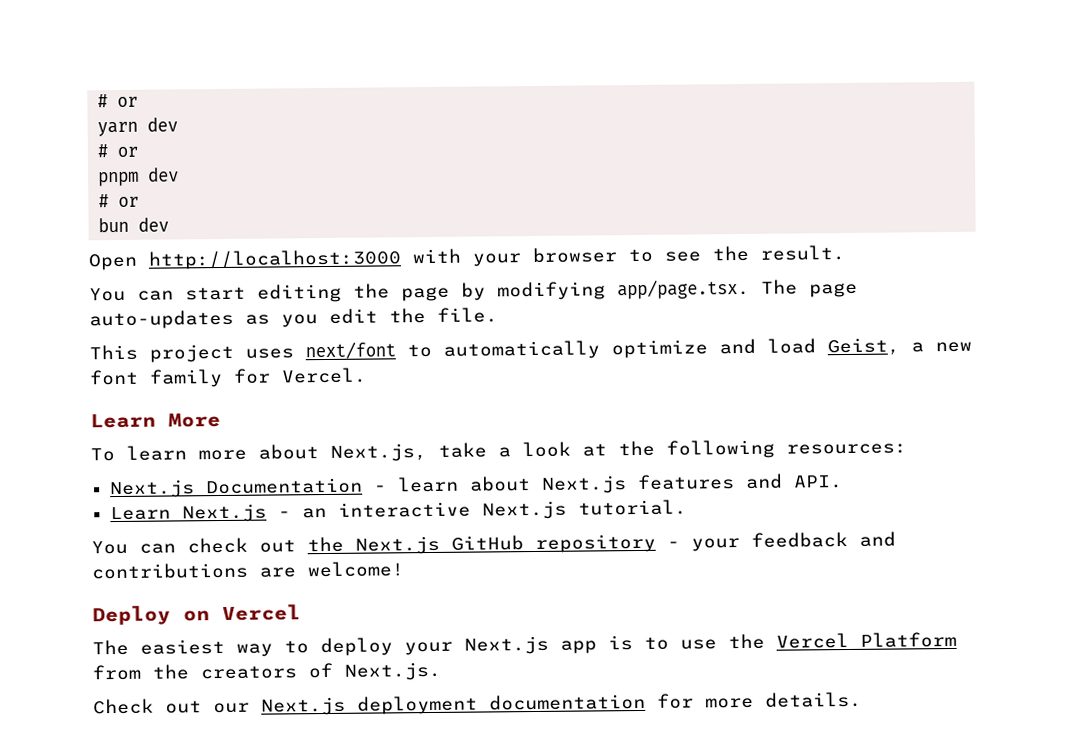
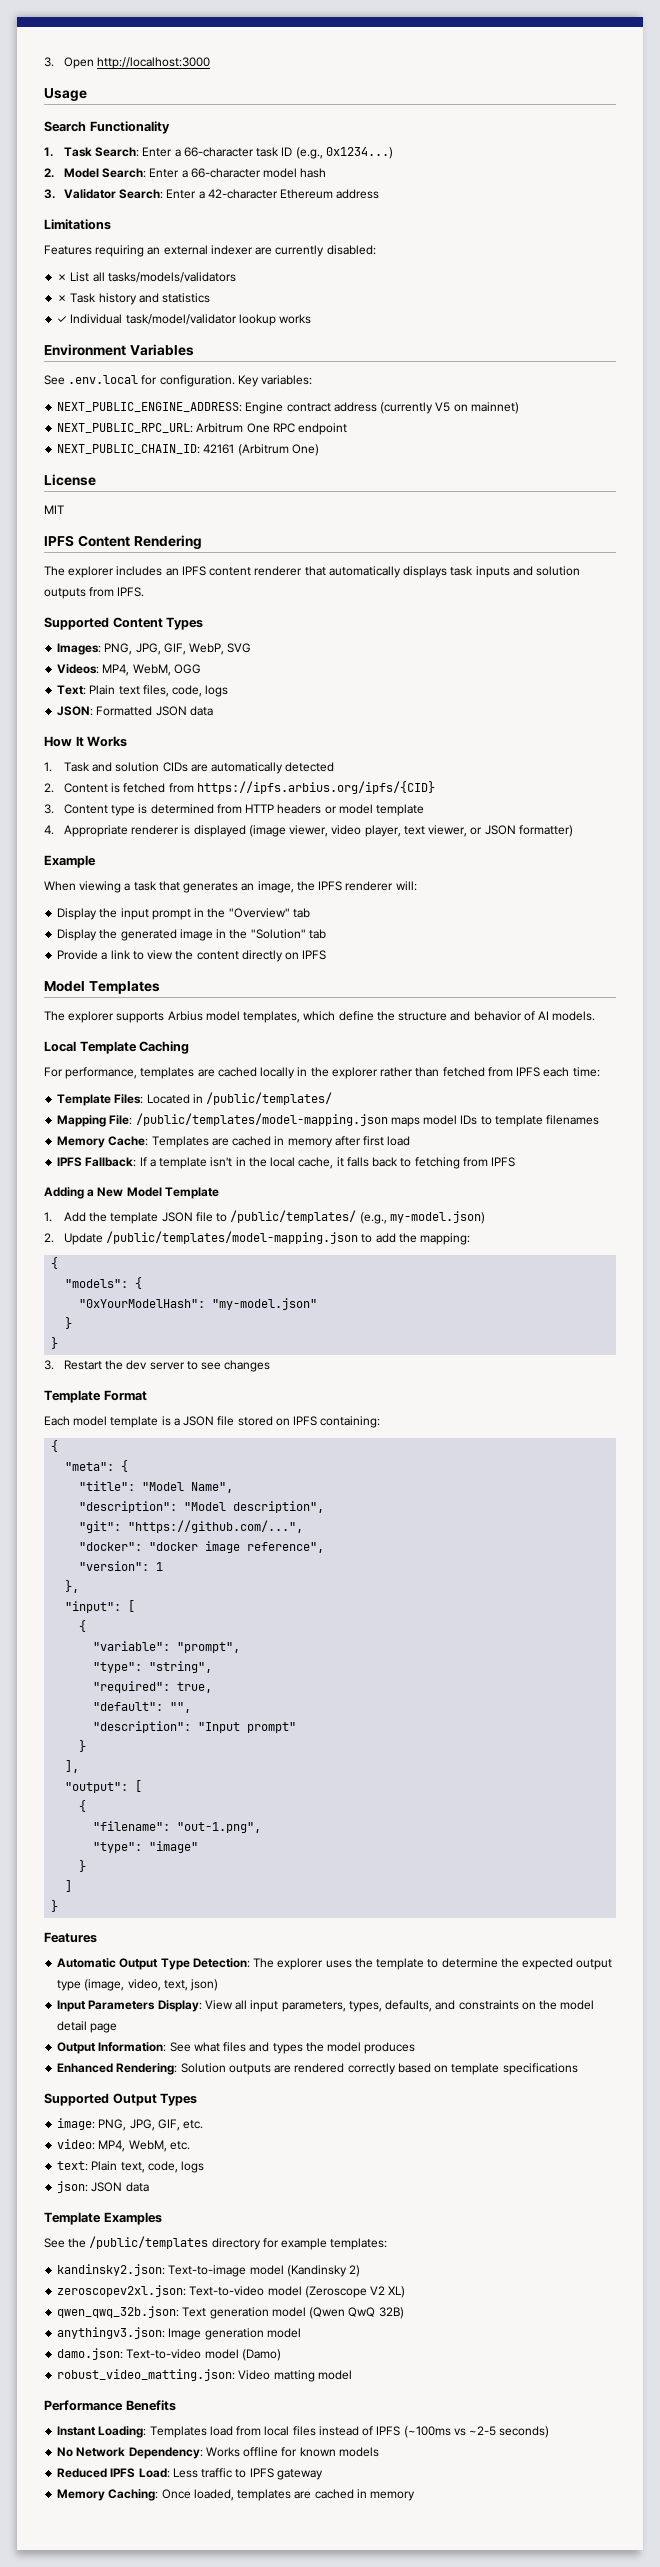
[97,94,139,108] [97,117,179,137] [97,144,139,158] [98,167,180,187] [98,194,140,208] [98,217,170,233] [88,245,845,271] [89,278,858,303] [89,307,498,330] [89,337,972,363] [89,367,367,388] [90,413,221,429] [90,439,907,462] [109,473,843,499] [109,499,687,523] [91,531,896,555] [91,561,404,580] [92,604,301,626] [92,631,957,657] [92,661,441,681] [93,691,862,716] # or // yarn dev // # or // pnpm dev // # or // bun dev // Open http://localhost:3000 with your browser to see the result. // You can start editing the page by modifying app/page.tsx. The page auto-updates as you edit the file. // This project uses next/font to automatically optimize and load Geist, a new font family for Vercel. // Learn More // To learn more about Next.js, take a look at the following resources: // Next.js Documentation - learn about Next.js features and API. // Learn Next.js - an interactive Next.js tutorial. // You can check out the Next.js GitHub repository - your feedback and contributions are welcome! // Deploy on Vercel // The easiest way to deploy your Next.js app is to use the Vercel Platform from the creators of Next.js. // Check out our Next.js deployment documentation for more details. -> [44,57,211,69] [44,88,87,101] [44,121,170,134] [44,147,393,159] [44,168,327,178] [44,189,380,199] [44,219,111,230] [44,245,376,257] [57,272,236,283] [57,293,211,305] [57,314,312,326] [44,344,194,356] [44,375,313,387] [57,402,519,414] [57,423,348,435] [57,444,319,456] [44,474,96,486] [44,505,64,514] [44,535,202,549] [44,566,581,578] [44,587,145,599] [44,617,204,630] [57,643,252,655] [57,664,201,676] [57,685,229,697] [57,706,213,716] [44,736,128,747] [44,762,335,774] [44,781,435,794] [44,804,425,816] [44,825,573,837] [44,855,96,868] [44,881,417,893] [57,908,310,920] [57,929,326,941] [57,950,327,962] [44,981,160,994] [44,1011,596,1023] [44,1041,190,1054] [44,1067,600,1079] [57,1092,333,1106] [57,1113,600,1127] [57,1136,411,1148] [57,1157,516,1169] [44,1187,219,1199] [44,1210,485,1224] [44,1231,471,1245] [51,1257,59,1269] [65,1277,143,1289] [79,1298,318,1310] [65,1317,73,1329] [51,1337,59,1349] [44,1360,271,1372] [44,1390,147,1403] [44,1416,381,1428] [51,1440,59,1452] [65,1460,129,1472] [79,1481,234,1493] [79,1501,325,1513] [79,1520,304,1533] [79,1541,325,1553] [79,1561,164,1571] [65,1580,80,1593] [65,1600,136,1613] [79,1620,87,1632] [93,1641,241,1653] [93,1661,213,1673] [93,1681,213,1693] [93,1702,192,1713] [93,1721,297,1733] [79,1740,87,1752] [65,1760,80,1773] [65,1780,143,1793] [79,1800,87,1812] [93,1821,262,1833] [93,1841,199,1853] [79,1860,87,1872] [65,1880,73,1892] [51,1900,59,1912] [44,1932,97,1943] [57,1958,613,1970] [57,1979,219,1991] [57,2000,595,2012] [57,2021,118,2033] [57,2042,416,2054] [57,2063,578,2075] [44,2093,198,2106] [57,2118,204,2131] [57,2139,190,2152] [57,2161,205,2173] [57,2181,149,2193] [44,2212,162,2225] [44,2236,388,2250] [57,2264,361,2277] [57,2285,406,2298] [57,2306,404,2319] [57,2327,301,2340] [57,2348,281,2361] [57,2369,352,2382] [44,2400,176,2411] [57,2426,550,2438] [57,2447,379,2459] [57,2468,323,2480] [57,2489,416,2501] 3. Open http://localhost:3000 // Usage // Search Functionality // 1. Task Search: Enter a 66-character task ID (e.g., 0x1234...) // 2. Model Search: Enter a 66-character model hash // 3. Validator Search: Enter a 42-character Ethereum address // Limitations // Features requiring an external indexer are currently disabled: // ✗ List all tasks/models/validators // ✗ Task history and statistics // ✓ Individual task/model/validator lookup works // Environment Variables // See .env.local for configuration. Key variables: // NEXT_PUBLIC_ENGINE_ADDRESS: Engine contract address (currently V5 on mainnet) // NEXT_PUBLIC_RPC_URL: Arbitrum One RPC endpoint // NEXT_PUBLIC_CHAIN_ID: 42161 (Arbitrum One) // License // MIT // IPFS Content Rendering // The explorer includes an IPFS content renderer that automatically displays task inputs and solution outputs from IPFS. // Supported Content Types // Images: PNG, JPG, GIF, WebP, SVG // Videos: MP4, WebM, OGG // Text: Plain text files, code, logs // JSON: Formatted JSON data // How It Works // 1. Task and solution CIDs are automatically detected // 2. Content is fetched from https://ipfs.arbius.org/ipfs/{CID} // 3. Content type is determined from HTTP headers or model template // 4. Appropriate renderer is displayed (image viewer, video player, text viewer, or JSON formatter) // Example // When viewing a task that generates an image, the IPFS renderer will: // Display the input prompt in the "Overview" tab // Display the generated image in the "Solution" tab // Provide a link to view the content directly on IPFS // Model Templates // The explorer supports Arbius model templates, which define the structure and behavior of AI models. // Local Template Caching // For performance, templates are cached locally in the explorer rather than fetched from IPFS each time: // Template Files: Located in /public/templates/ // Mapping File: /public/templates/model-mapping.json maps model IDs to template filenames // Memory Cache: Templates are cached in memory after first load // IPFS Fallback: If a template isn't in the local cache, it falls back to fetching from IPFS // Adding a New Model Template // 1. Add the template JSON file to /public/templates/ (e.g., my-model.json) // 2. Update /public/templates/model-mapping.json to add the mapping: // { // "models": { // "0xYourModelHash": "my-model.json" // } // } // 3. Restart the dev server to see changes // Template Format // Each model template is a JSON file stored on IPFS containing: // { // "meta": { // "title": "Model Name", // "description": "Model description", // "git": "https://github.com/...", // "docker": "docker image reference", // "version": 1 // }, // "input": [ // { // "variable": "prompt", // "type": "string", // "required": true, // "default": "", // "description": "Input prompt" // } // ], // "output": [ // { // "filename": "out-1.png", // "type": "image" // } // ] // } // Features // Automatic Output Type Detection: The explorer uses the template to determine the expected output type (image, video, text, json) // Input Parameters Display: View all input parameters, types, defaults, and constraints on the model detail page // Output Information: See what files and types the model produces // Enhanced Rendering: Solution outputs are rendered correctly based on template specifications // Supported Output Types // image: PNG, JPG, GIF, etc. // video: MP4, WebM, etc. // text: Plain text, code, logs // json: JSON data // Template Examples // See the /public/templates directory for example templates: // kandinsky2.json: Text-to-image model (Kandinsky 2) // zeroscopev2xl.json: Text-to-video model (Zeroscope V2 XL) // qwen_qwq_32b.json: Text generation model (Qwen QwQ 32B) // anythingv3.json: Image generation model // damo.json: Text-to-video model (Damo) // robust_video_matting.json: Video matting model // Performance Benefits // Instant Loading: Templates load from local files instead of IPFS (~100ms vs ~2-5 seconds) // No Network Dependency: Works offline for known models // Reduced IPFS Load: Less traffic to IPFS gateway // Memory Caching: Once loaded, templates are cached in memory

